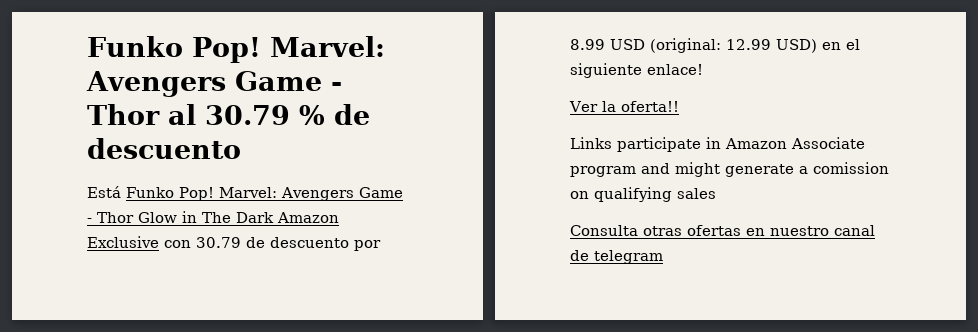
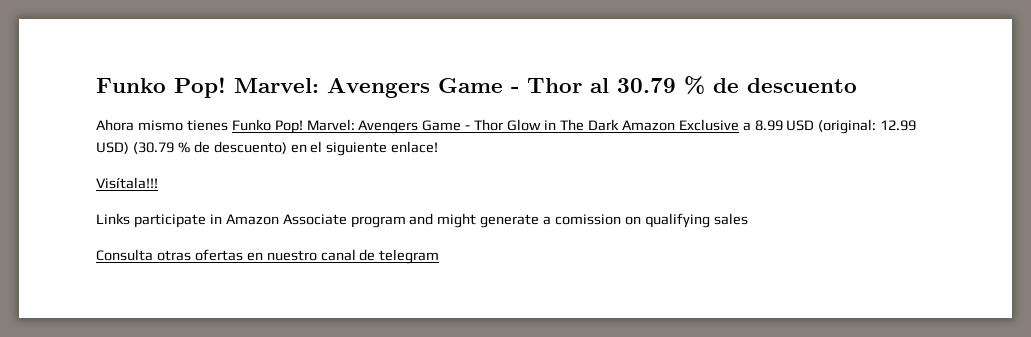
[87,186,121,198] Está -> [96,119,228,131] Ahora mismo tienes
[164,237,381,251] con 30.79 de descuento por -> [742,122,751,131] a
(817, 46) none -> [132,141,287,154] (30.79 % de descuento)
[569,101,679,112] Ver la oferta!! -> [96,177,158,189] Visítala!!!

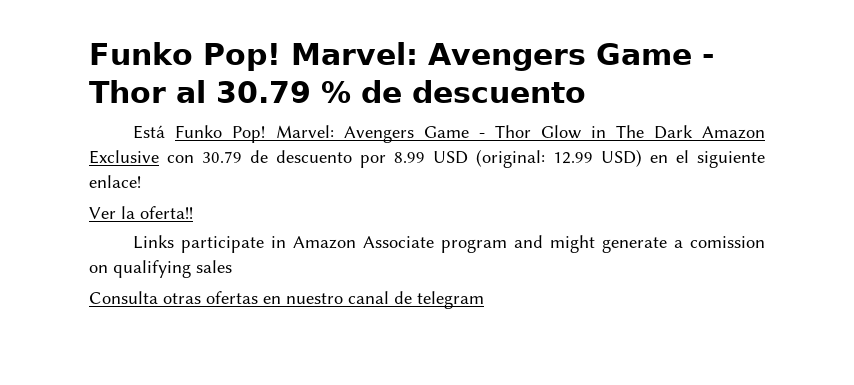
[96,119,228,131] Ahora mismo tienes -> [133,125,166,139] Está
[742,122,751,131] a -> [167,150,386,168] con 30.79 de descuento por
[132,141,287,154] (30.79 % de descuento) -> (642, 158) none
[96,177,158,189] Visítala!!! -> [89,206,193,219] Ver la oferta!!

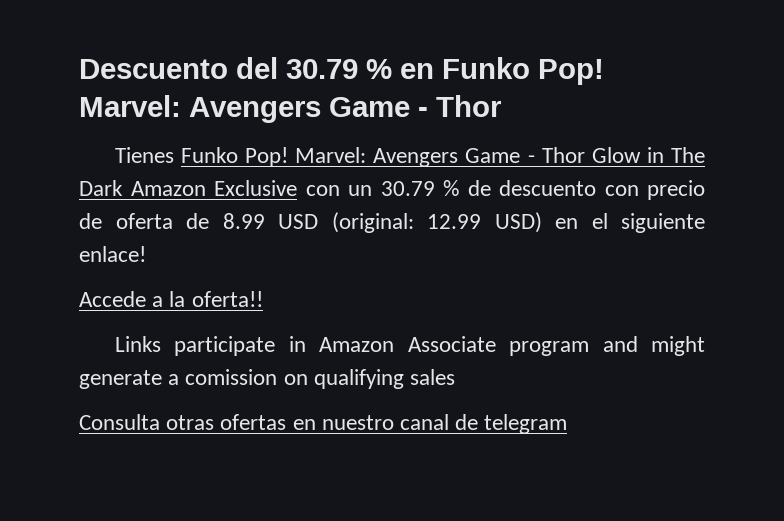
[89,42,714,71] [89,80,586,103] [133,125,166,139] Funko Pop! Marvel: Avengers Game - Thor al 30.79 % de descuento // Está -> [79,57,604,85] [79,95,502,123] [114,147,174,163] Descuento del 30.79 % en Funko Pop! Marvel: Avengers Game - Thor // Tienes
[202,150,386,168] 30.79 de descuento por -> [348,180,705,200] [79,213,209,229] un 30.79 % de descuento con precio de oferta de
[89,207,116,219] Ver -> [79,291,164,307] Accede a

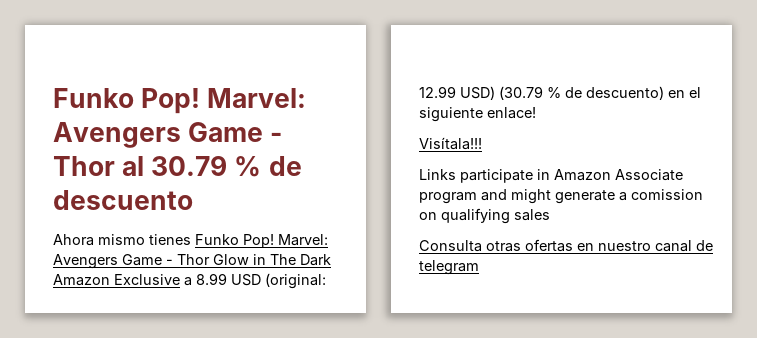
[79,57,604,85] [79,95,502,123] [114,147,174,163] Descuento del 30.79 % en Funko Pop! Marvel: Avengers Game - Thor // Tienes -> [53,88,307,114] [53,122,283,148] [53,155,302,177] [53,190,193,210] [53,234,191,246] Funko Pop! Marvel: Avengers Game - Thor al 30.79 % de descuento // Ahora mismo tienes
[305,180,705,200] [79,213,209,229] con un 30.79 % de descuento con precio de oferta de -> [184,277,192,286] a
(542, 222) none -> [499,86,664,100] (30.79 % de descuento)
[79,291,263,307] Accede a la oferta!! -> [419,137,482,150] Visítala!!!

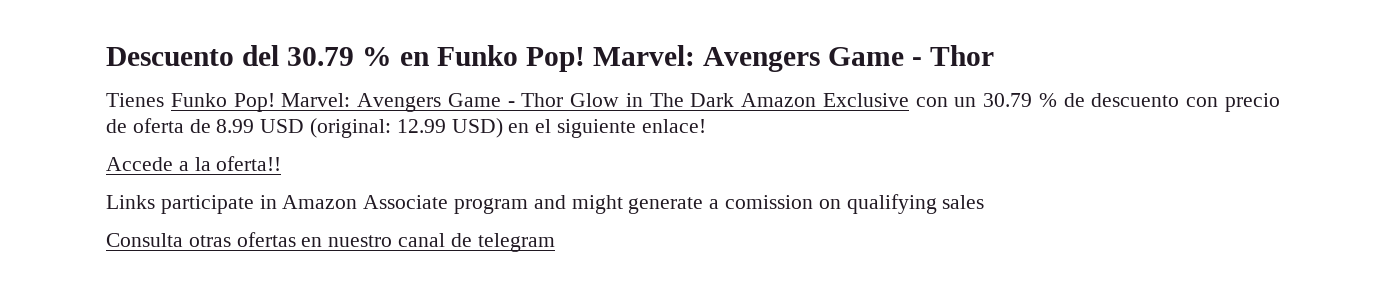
[53,88,307,114] [53,122,283,148] [53,155,302,177] [53,190,193,210] [53,234,191,246] Funko Pop! Marvel: Avengers Game - Thor al 30.79 % de descuento // Ahora mismo tienes -> [106,45,994,72] [106,93,164,107] Descuento del 30.79 % en Funko Pop! Marvel: Avengers Game - Thor // Tienes
[184,277,192,286] a -> [915,93,1281,112] [106,118,211,133] con un 30.79 % de descuento con precio de oferta de
[499,86,664,100] (30.79 % de descuento) -> (503, 128) none
[419,137,482,150] Visítala!!! -> [106,156,282,171] Accede a la oferta!!

